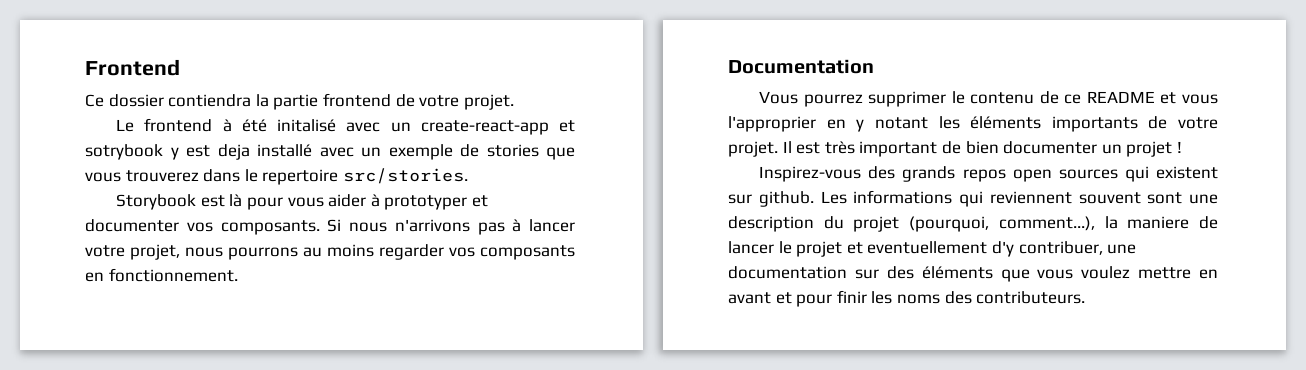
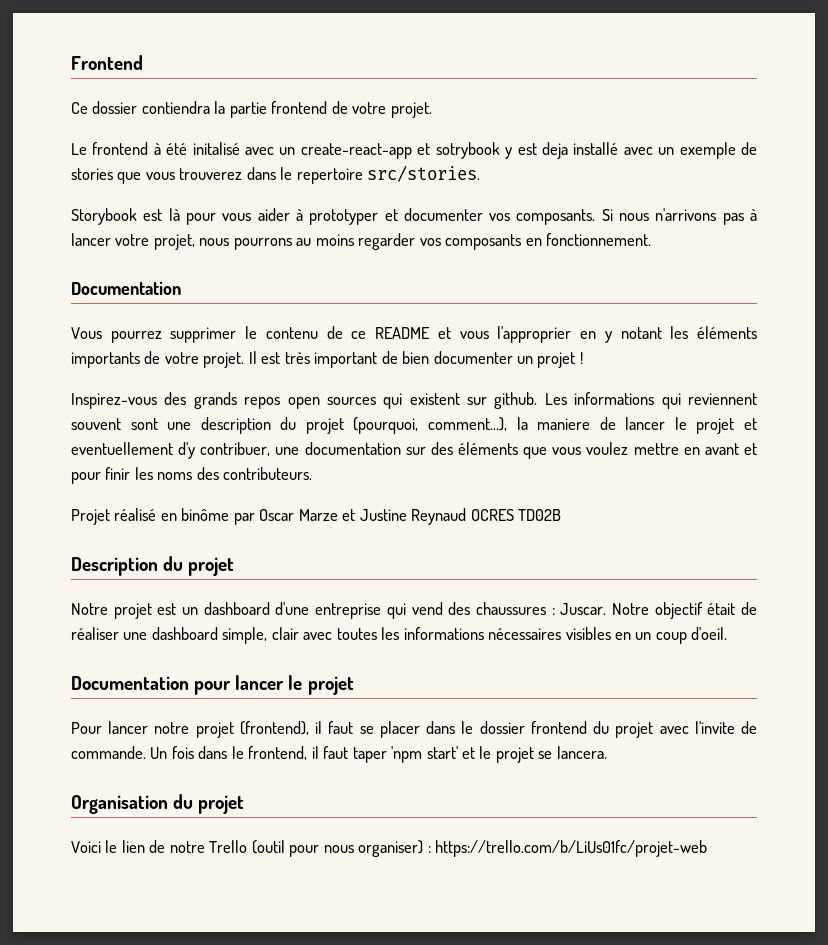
(1086, 297) none -> [71,508,562,525] [71,556,235,576] [71,602,757,619] [71,627,728,644] [71,675,354,695] [71,721,758,738] [71,746,607,763] [71,794,245,814] [71,840,707,857] // Projet réalisé en binôme par Oscar Marze et Justine Reynaud OCRES TD02B // Description du projet // Notre projet est un dashboard d'une entreprise qui vend des chaussures : Juscar. Notre objectif était de réaliser une dashboard simple, clair avec toutes les informations nécessaires visibles en un coup d'oeil. // Documentation pour lancer le projet // Pour lancer notre projet (frontend), il faut se placer dans le dossier frontend du projet avec l'invite de commande. Un fois dans le frontend, il faut taper 'npm start' et le projet se lancera. // Organisation du projet // Voici le lien de notre Trello (outil pour nous organiser) : https://trello.com/b/LiUs01fc/projet-web

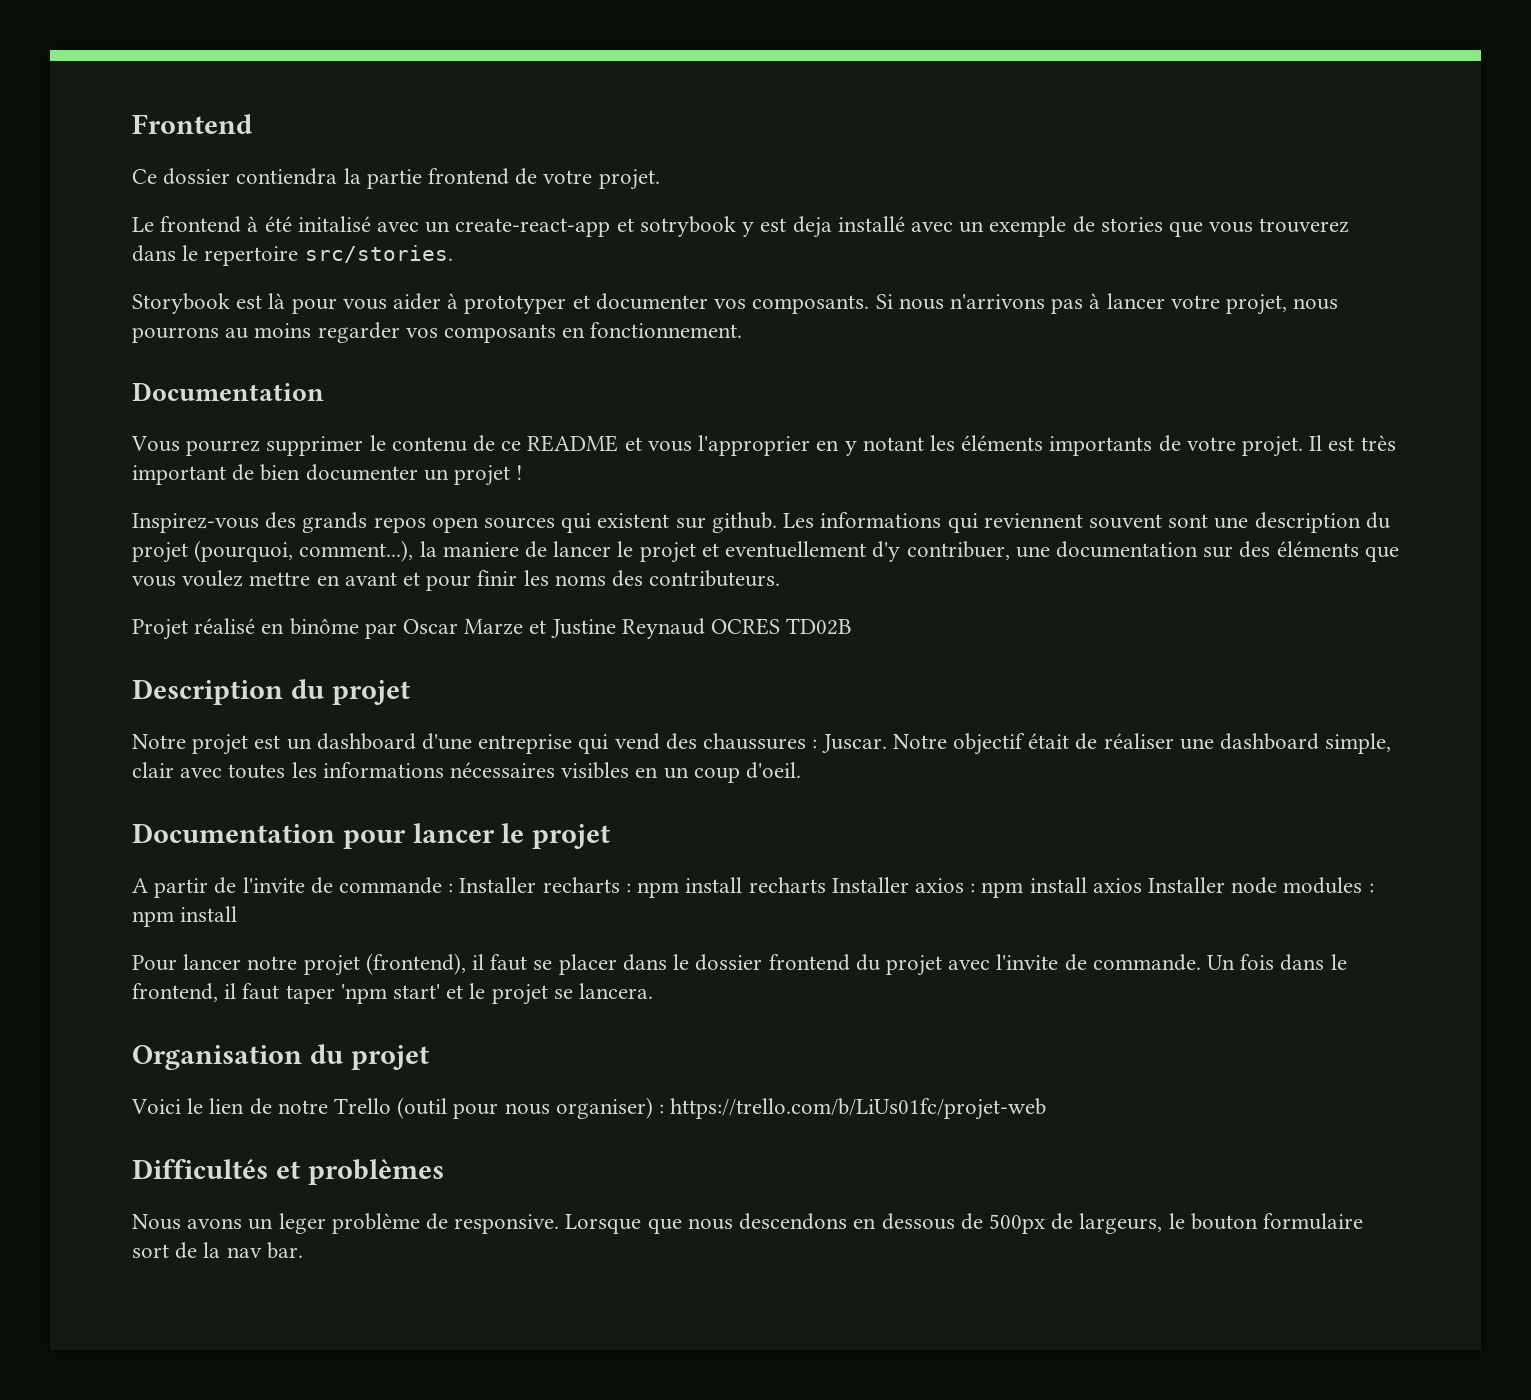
(354, 685) none -> [132,877,1374,898] [132,906,238,927] // A partir de l'invite de commande : Installer recharts : npm install recharts Installer axios : npm install axios Installer node modules : npm install
(707, 848) none -> [132,1159,444,1185] [132,1213,1363,1234] [132,1242,303,1259] // Difficultés et problèmes // Nous avons un leger problème de responsive. Lorsque que nous descendons en dessous de 500px de largeurs, le bouton formulaire sort de la nav bar.

